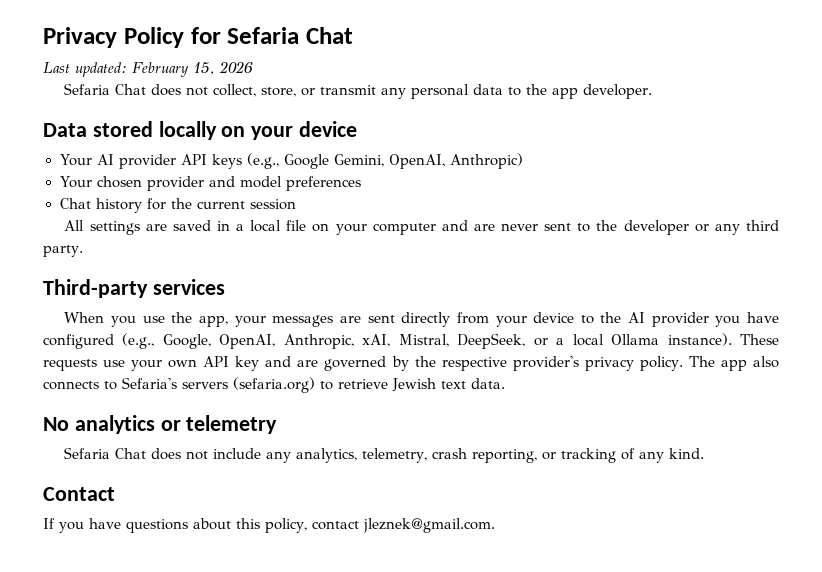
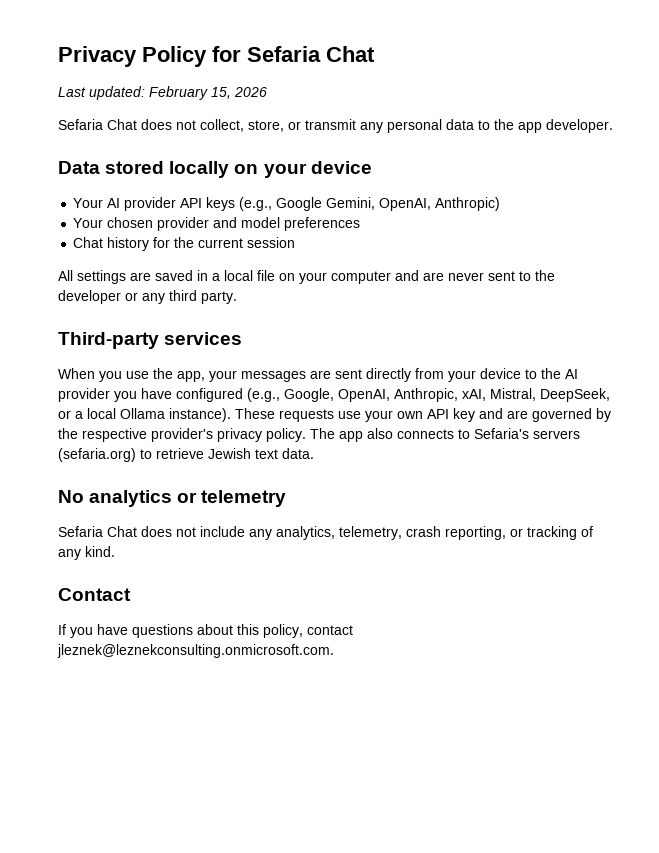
[362,518,495,533] jleznek@gmail.com. -> [57,644,334,658] jleznek@leznekconsulting.onmicrosoft.com.

